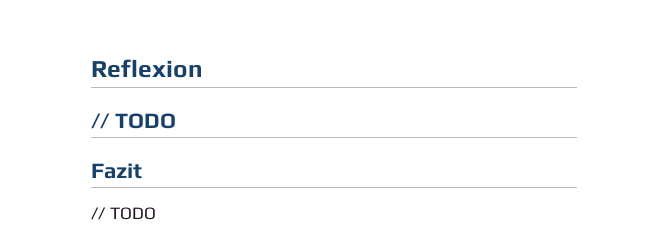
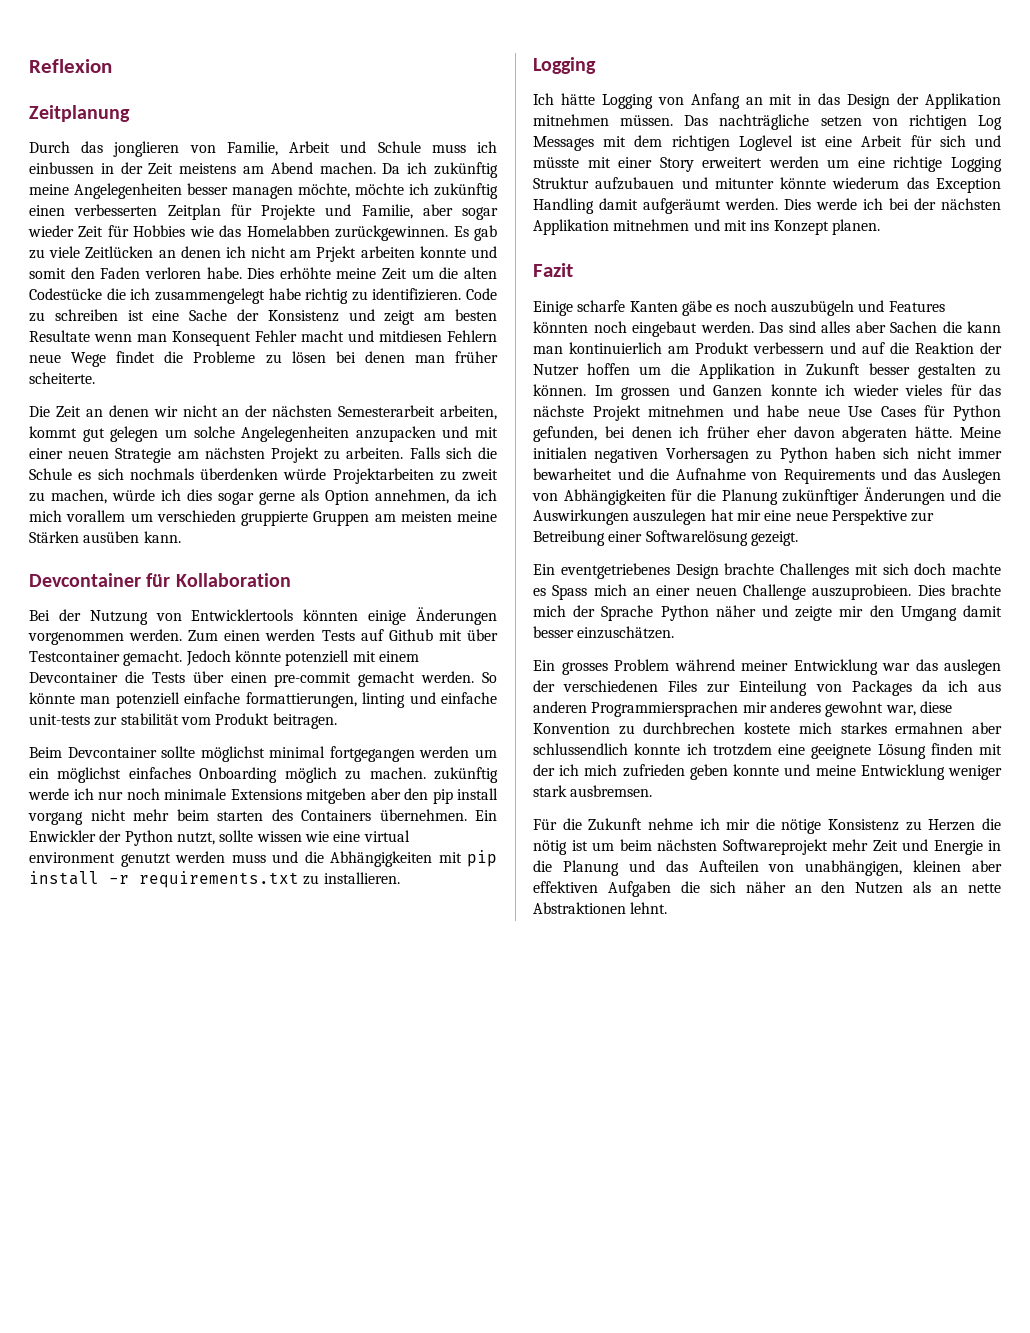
[91,113,176,129] [91,163,142,179] [91,207,156,220] // TODO // Fazit // // TODO -> [29,105,130,122] [29,141,498,157] [29,162,499,178] [29,183,498,199] [29,204,498,220] [28,225,498,241] [29,246,498,262] [29,267,497,279] [29,288,497,304] [29,309,498,325] [29,330,497,346] [29,351,499,367] [29,372,95,384] [29,405,497,420] [29,426,498,442] [29,447,497,463] [29,468,498,484] [29,489,497,505] [29,510,497,526] [29,531,181,543] [29,573,291,587] [29,607,497,625] [28,629,498,645] [29,650,419,666] [29,671,497,687] [29,692,497,708] [29,713,337,729] [29,746,497,762] [29,767,499,783] [28,788,498,804] [28,809,497,825] [29,830,410,846] [29,850,497,867] [29,871,400,888] [533,57,596,74] [533,93,1002,109] [533,114,1003,130] [533,135,1001,151] [533,156,1002,172] [533,177,1001,193] [533,198,1001,214] [533,219,880,235] [533,263,573,277] [533,300,945,316] [533,321,1001,337] [533,342,1002,354] [533,363,1001,379] [533,384,1001,400] [533,405,1001,421] [533,426,1001,442] [533,447,1002,463] [533,468,1001,484] [532,487,1001,505] [533,509,935,525] [533,530,798,546] [533,563,1001,579] [533,584,1001,600] [533,605,1002,621] [533,626,675,639] [533,659,1001,675] [533,680,1001,696] [533,701,952,717] [533,722,1002,735] [533,743,1002,759] [533,764,1002,780] [533,785,653,797] [533,818,1001,834] [533,839,1001,855] [533,860,1002,876] [533,881,1001,897] [533,902,668,914] Zeitplanung // Durch das jonglieren von Familie, Arbeit und Schule muss ich einbussen in der Zeit meistens am Abend machen. Da ich zukünftig meine Angelegenheiten besser managen möchte, möchte ich zukünftig einen verbesserten Zeitplan für Projekte und Familie, aber sogar wieder Zeit für Hobbies wie das Homelabben zurückgewinnen. Es gab zu viele Zeitlücken an denen ich nicht am Prjekt arbeiten konnte und somit den Faden verloren habe. Dies erhöhte meine Zeit um die alten Codestücke die ich zusammengelegt habe richtig zu identifizieren. Code zu schreiben ist eine Sache der Konsistenz und zeigt am besten Resultate wenn man Konsequent Fehler macht und mitdiesen Fehlern neue Wege findet die Probleme zu lösen bei denen man früher scheiterte. // Die Zeit an denen wir nicht an der nächsten Semesterarbeit arbeiten, kommt gut gelegen um solche Angelegenheiten anzupacken und mit einer neuen Strategie am nächsten Projekt zu arbeiten. Falls sich die Schule es sich nochmals überdenken würde Projektarbeiten zu zweit zu machen, würde ich dies sogar gerne als Option annehmen, da ich mich vorallem um verschieden gruppierte Gruppen am meisten meine Stärken ausüben kann. // Devcontainer für Kollaboration // Bei der Nutzung von Entwicklertools könnten einige Änderungen vorgenommen werden. Zum einen werden Tests auf Github mit über Testcontainer gemacht. Jedoch könnte potenziell mit einem Devcontainer die Tests über einen pre-commit gemacht werden. So könnte man potenziell einfache formattierungen, linting und einfache unit-tests zur stabilität vom Produkt beitragen. // Beim Devcontainer sollte möglichst minimal fortgegangen werden um ein möglichst einfaches Onboarding möglich zu machen. zukünftig werde ich nur noch minimale Extensions mitgeben aber den pip install vorgang nicht mehr beim starten des Containers übernehmen. Ein Enwickler der Python nutzt, sollte wissen wie eine virtual environment genutzt werden muss und die Abhängigkeiten mit pip install -r requirements.txt zu installieren. // Logging // Ich hätte Logging von Anfang an mit in das Design der Applikation mitnehmen müssen. Das nachträgliche setzen von richtigen Log Messages mit dem richtigen Loglevel ist eine Arbeit für sich und müsste mit einer Story erweitert werden um eine richtige Logging Struktur aufzubauen und mitunter könnte wiederum das Exception Handling damit aufgeräumt werden. Dies werde ich bei der nächsten Applikation mitnehmen und mit ins Konzept planen. // Fazit // Einige scharfe Kanten gäbe es noch auszubügeln und Features könnten noch eingebaut werden. Das sind alles aber Sachen die kann man kontinuierlich am Produkt verbessern und auf die Reaktion der Nutzer hoffen um die Applikation in Zukunft besser gestalten zu können. Im grossen und Ganzen konnte ich wieder vieles für das nächste Projekt mitnehmen und habe neue Use Cases für Python gefunden, bei denen ich früher eher davon abgeraten hätte. Meine initialen negativen Vorhersagen zu Python haben sich nicht immer bewarheitet und die Aufnahme von Requirements und das Auslegen von Abhängigkeiten für die Planung zukünftiger Änderungen und die Auswirkungen auszulegen hat mir eine neue Perspektive zur Betreibung einer Softwarelösung gezeigt. // Ein eventgetriebenes Design brachte Challenges mit sich doch machte es Spass mich an einer neuen Challenge auszuprobieen. Dies brachte mich der Sprache Python näher und zeigte mir den Umgang damit besser einzuschätzen. // Ein grosses Problem während meiner Entwicklung war das auslegen der verschiedenen Files zur Einteilung von Packages da ich aus anderen Programmiersprachen mir anderes gewohnt war, diese Konvention zu durchbrechen kostete mich starkes ermahnen aber schlussendlich konnte ich trotzdem eine geeignete Lösung finden mit der ich mich zufrieden geben konnte und meine Entwicklung weniger stark ausbremsen. // Für die Zukunft nehme ich mir die nötige Konsistenz zu Herzen die nötig ist um beim nächsten Softwareprojekt mehr Zeit und Energie in die Planung und das Aufteilen von unabhängigen, kleinen aber effektiven Aufgaben die sich näher an den Nutzen als an nette Abstraktionen lehnt.

